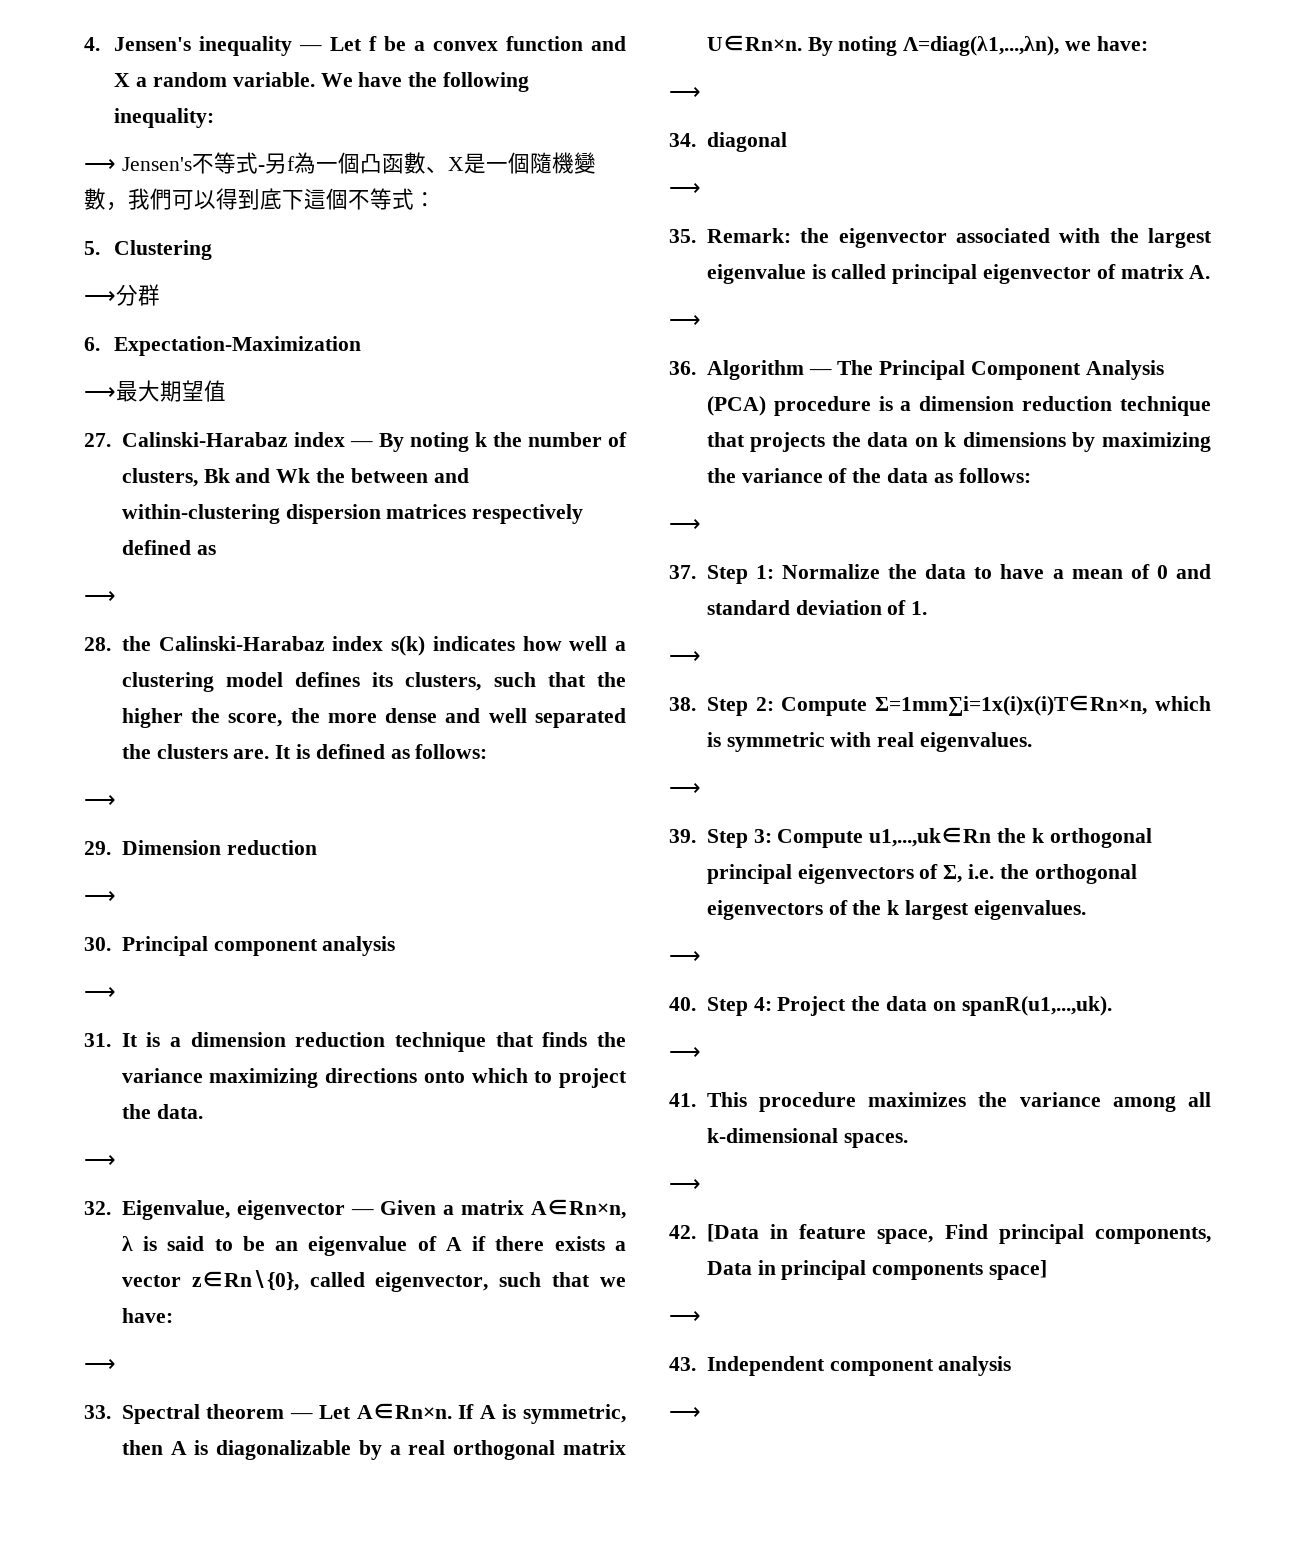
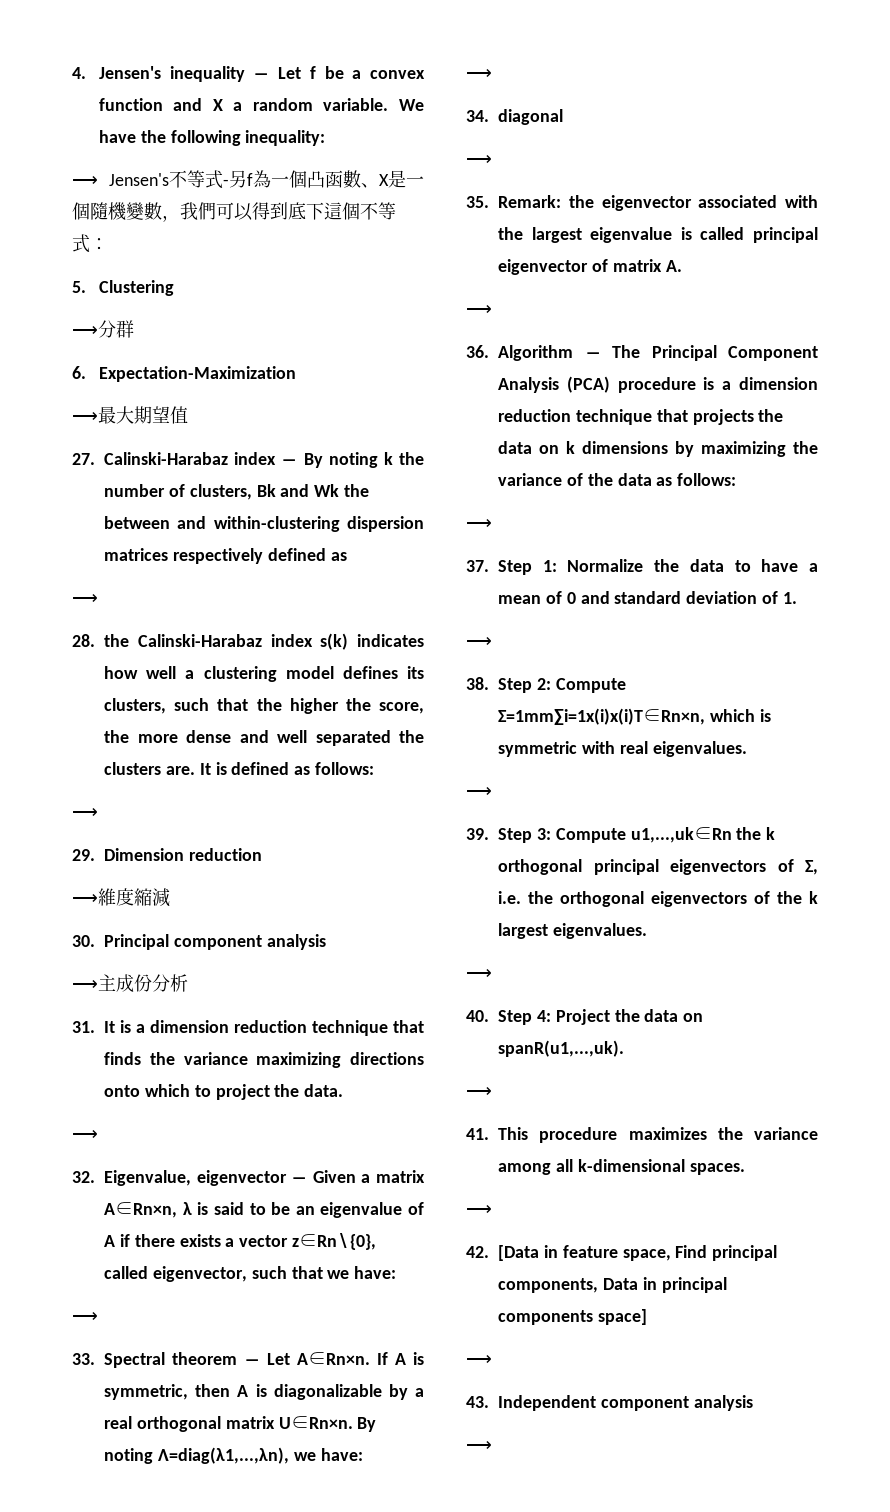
(116, 897) none -> [98,888,170,907] 維度縮減
(116, 993) none -> [98,974,188,992] 主成份分析

